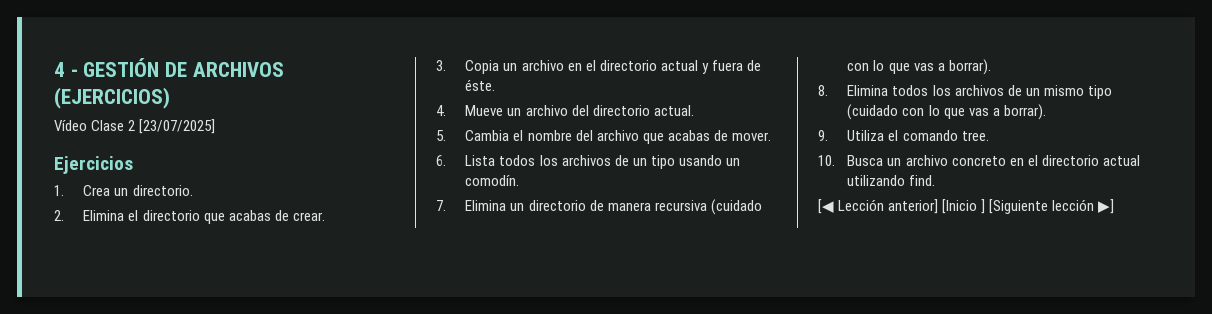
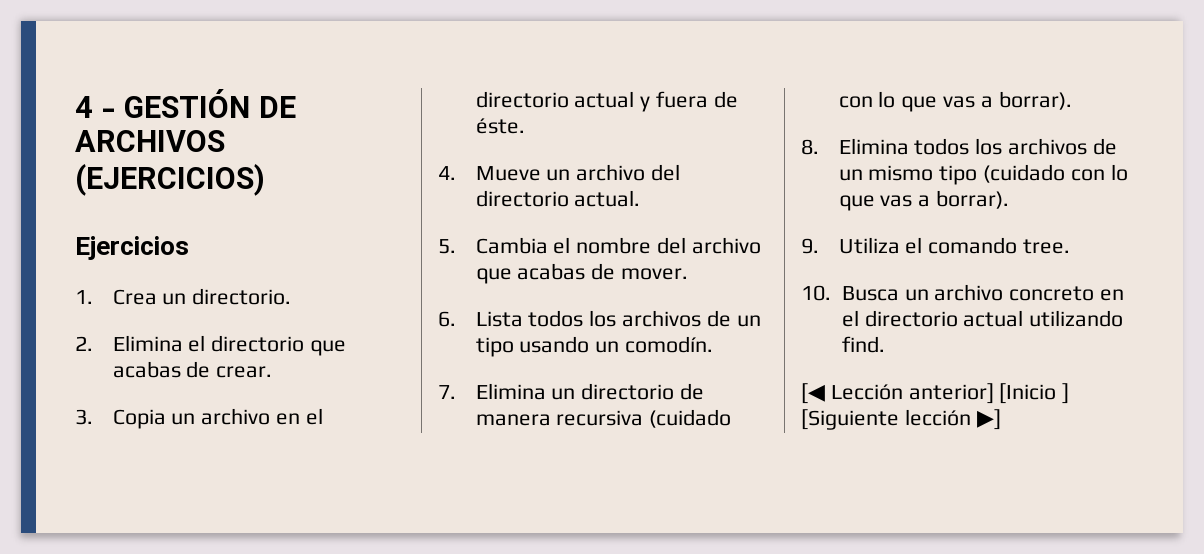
[54,119,216,134] // Vídeo Clase 2 [23/07/2025] -> (265, 180) none

